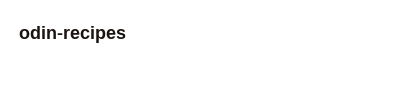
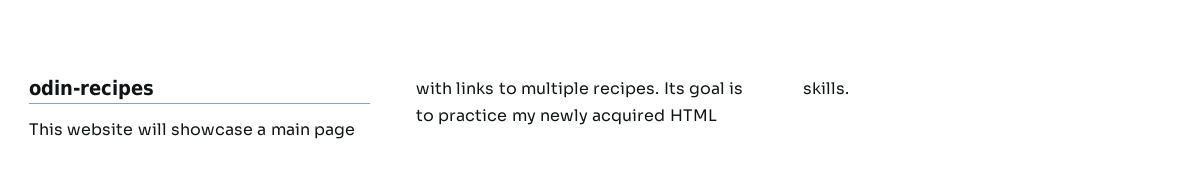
(126, 34) none -> [29,123,355,139] [416,82,744,98] [416,109,717,125] [803,82,849,95] // This website will showcase a main page with links to multiple recipes. Its goal is to practice my newly acquired HTML skills.

